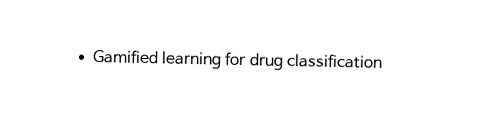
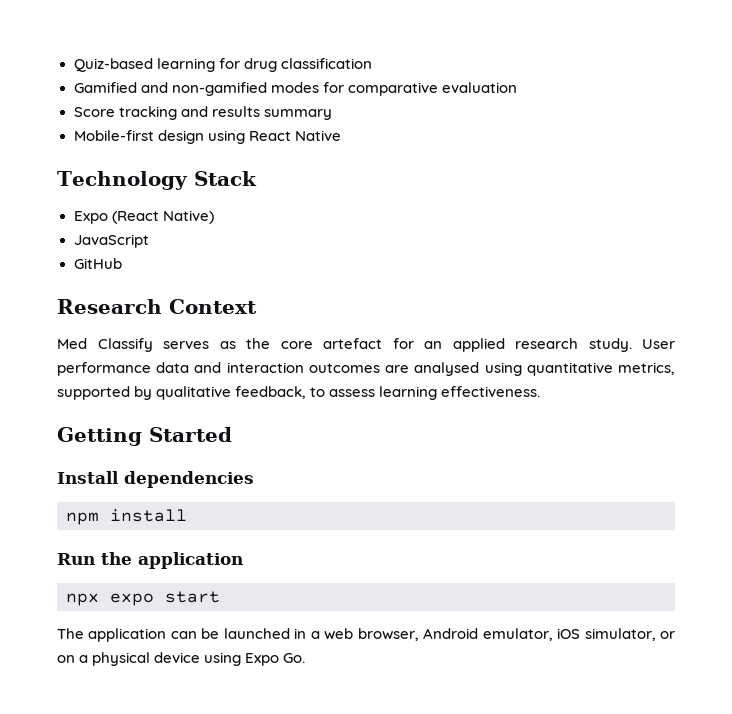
[92,48,160,65] Gamified -> [73,58,153,72] Quiz-based
(383, 60) none -> [73,82,517,96] [73,106,332,120] [73,130,341,144] [57,171,257,190] [73,210,214,224] [73,234,149,248] [73,258,122,269] [57,299,257,314] [57,338,675,352] [57,362,676,376] [57,386,541,400] [57,427,232,446] [57,471,254,488] [66,509,187,525] [57,552,243,569] [66,591,220,606] [57,628,675,642] [57,652,306,666] // Gamified and non-gamified modes for comparative evaluation // Score tracking and results summary // Mobile-first design using React Native // Technology Stack // Expo (React Native) // JavaScript // GitHub // Research Context // Med Classify serves as the core artefact for an applied research study. User performance data and interaction outcomes are analysed using quantitative metrics, supported by qualitative feedback, to assess learning effectiveness. // Getting Started // Install dependencies // npm install // Run the application // npx expo start // The application can be launched in a web browser, Android emulator, iOS simulator, or on a physical device using Expo Go.

